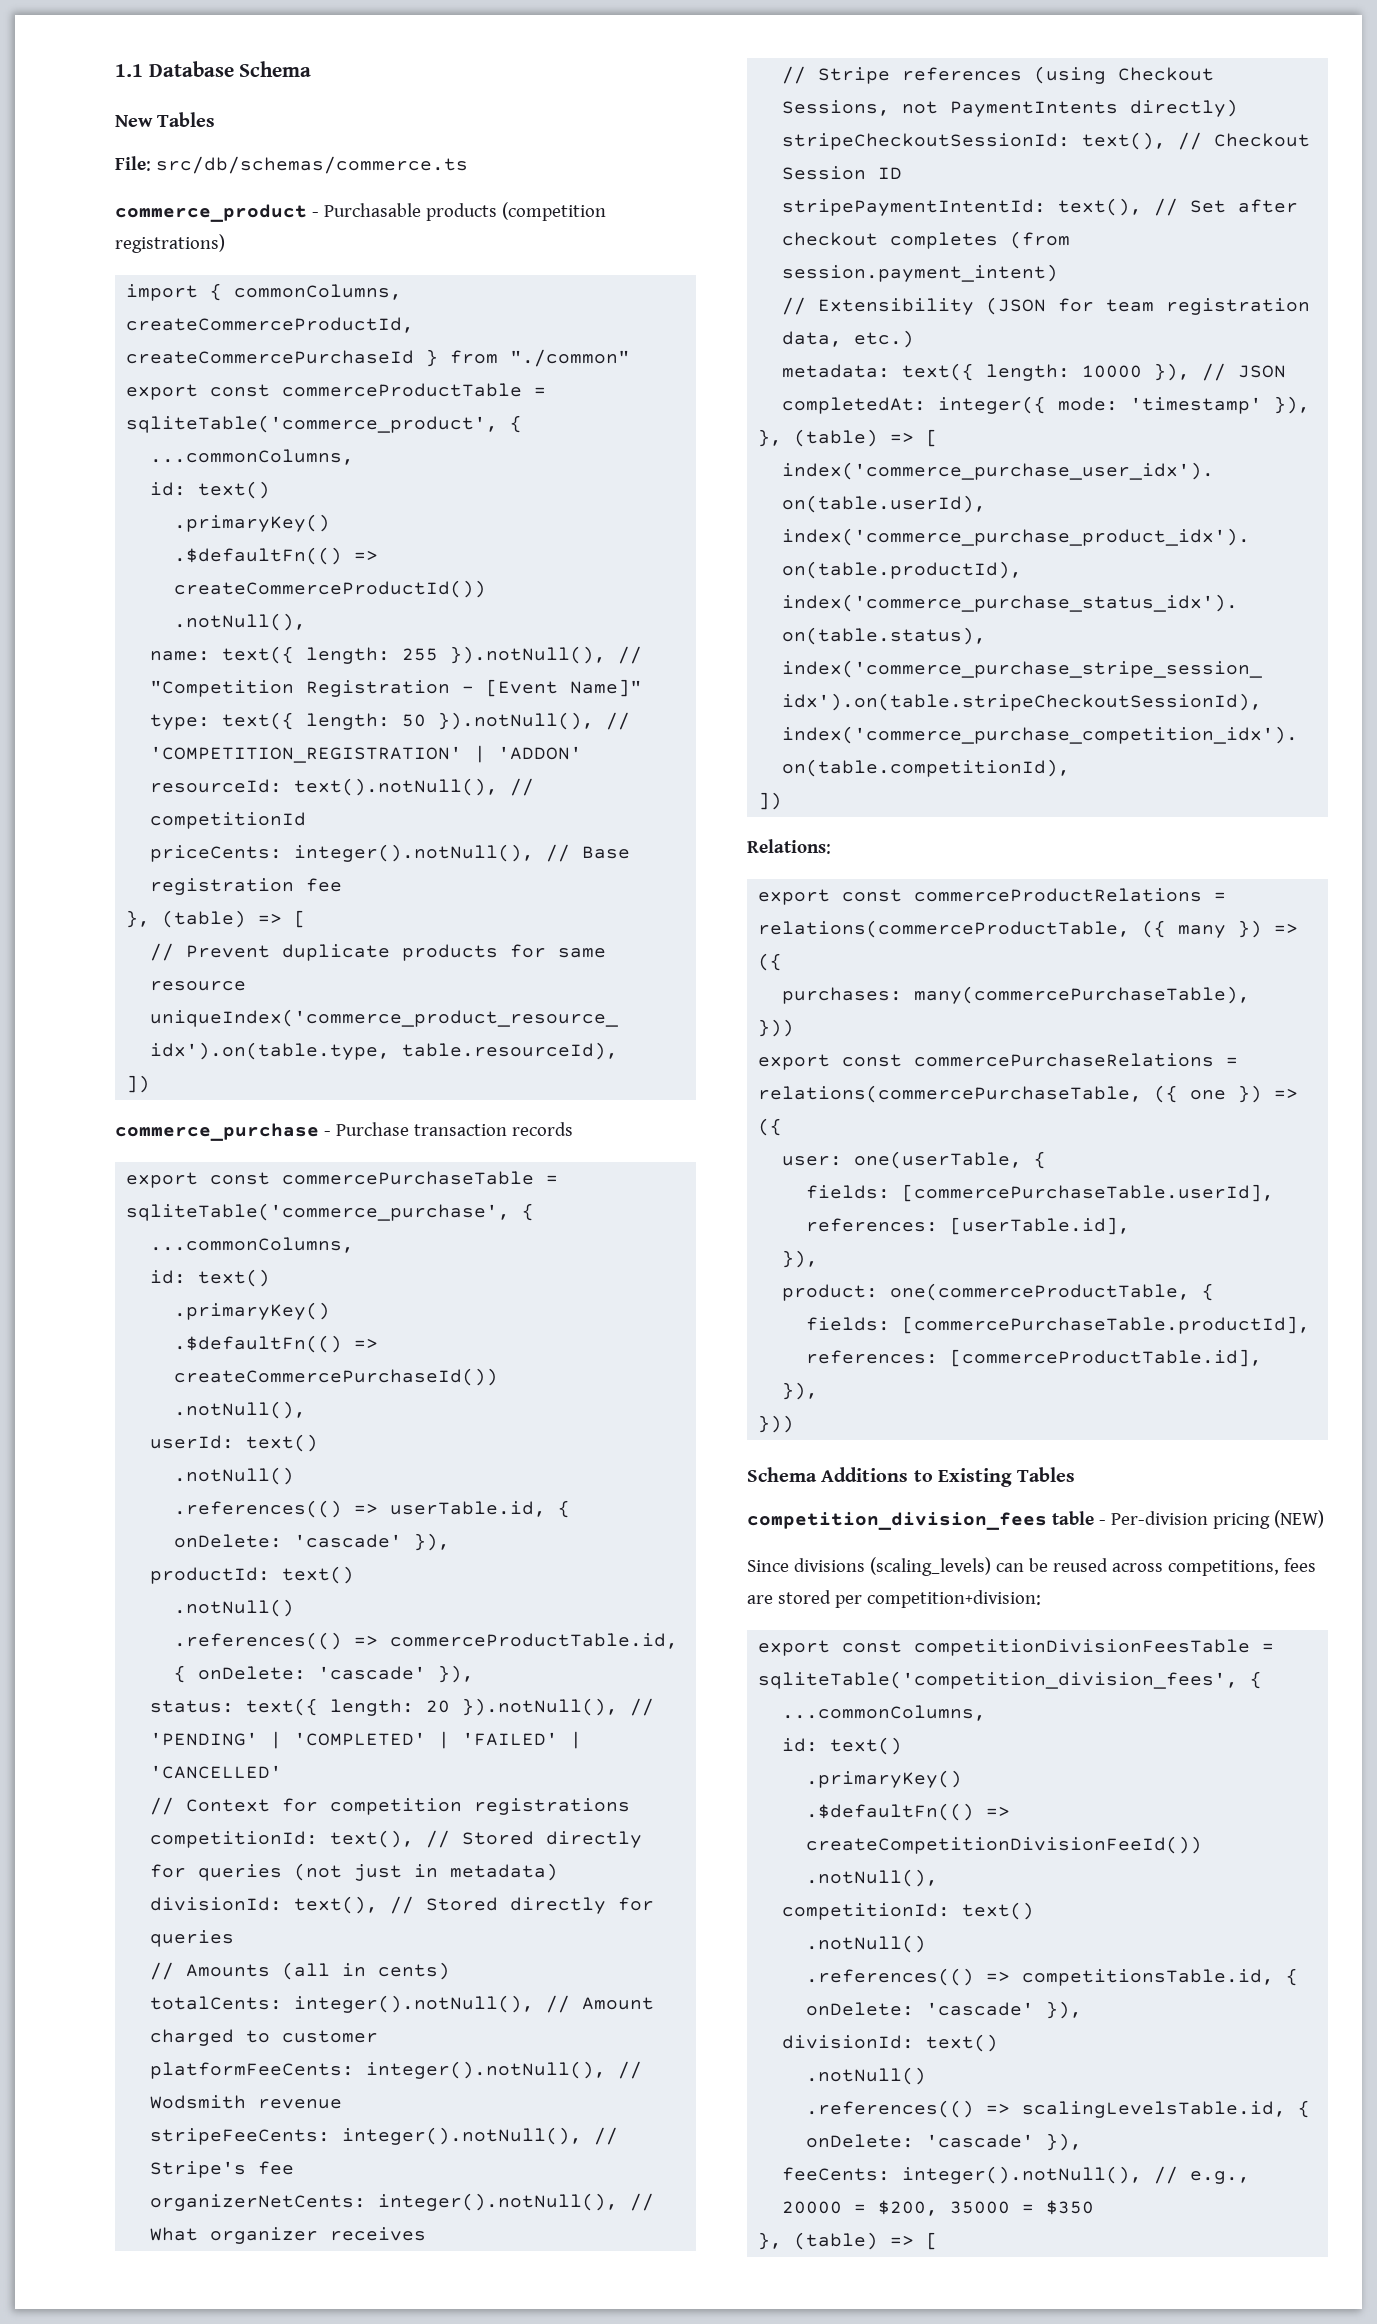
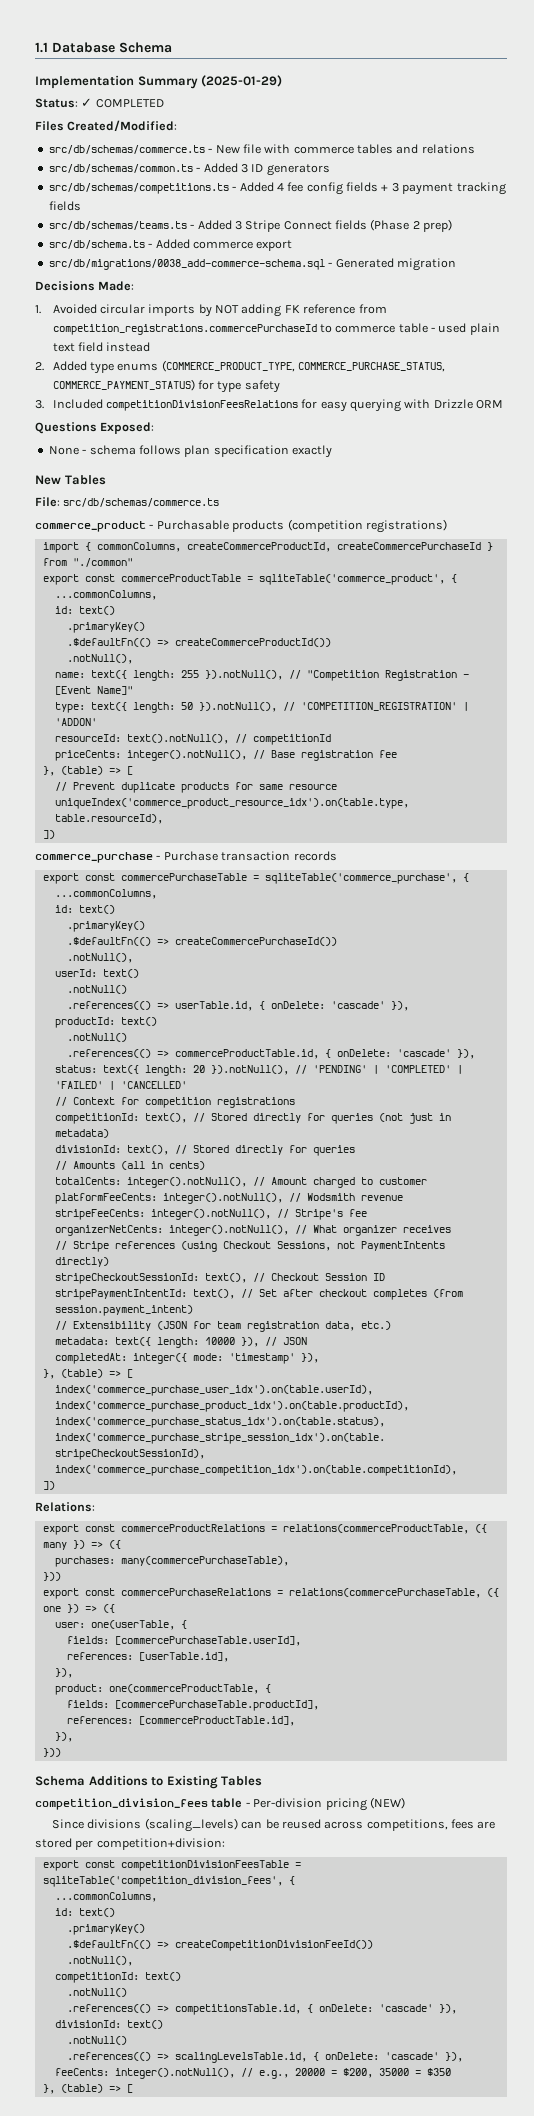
(312, 69) none -> [35,75,283,89] [35,98,164,108] [35,120,178,132] [48,144,475,154] [48,163,330,176] [48,182,506,195] [48,201,81,211] [48,219,453,232] [48,239,293,251] [48,258,456,271] [35,281,135,291] [35,304,387,317] [52,323,500,335] [52,342,151,352] [35,360,446,374] [52,379,280,393] [35,399,504,412] [35,422,155,434] [48,445,332,458] // Implementation Summary (2025-01-29) // Status: ✓ COMPLETED // Files Created/Modified: // src/db/schemas/commerce.ts - New file with commerce tables and relations // src/db/schemas/common.ts - Added 3 ID generators // src/db/schemas/competitions.ts - Added 4 fee config fields + 3 payment tracking fields // src/db/schemas/teams.ts - Added 3 Stripe Connect fields (Phase 2 prep) // src/db/schema.ts - Added commerce export // src/db/migrations/0038_add-commerce-schema.sql - Generated migration // Decisions Made: // 1. Avoided circular imports by NOT adding FK reference from competition_registrations.commercePurchaseId to commerce table - used plain text field instead // 2. Added type enums (COMMERCE_PRODUCT_TYPE, COMMERCE_PURCHASE_STATUS, COMMERCE_PAYMENT_STATUS) for type safety // 3. Included competitionDivisionFeesRelations for easy querying with Drizzle ORM // Questions Exposed: // None - schema follows plan specification exactly

